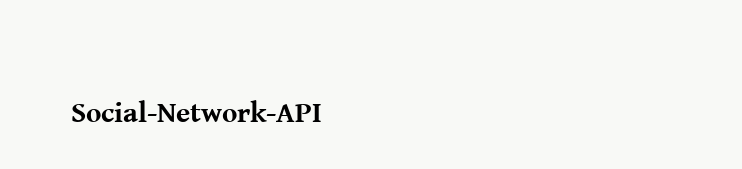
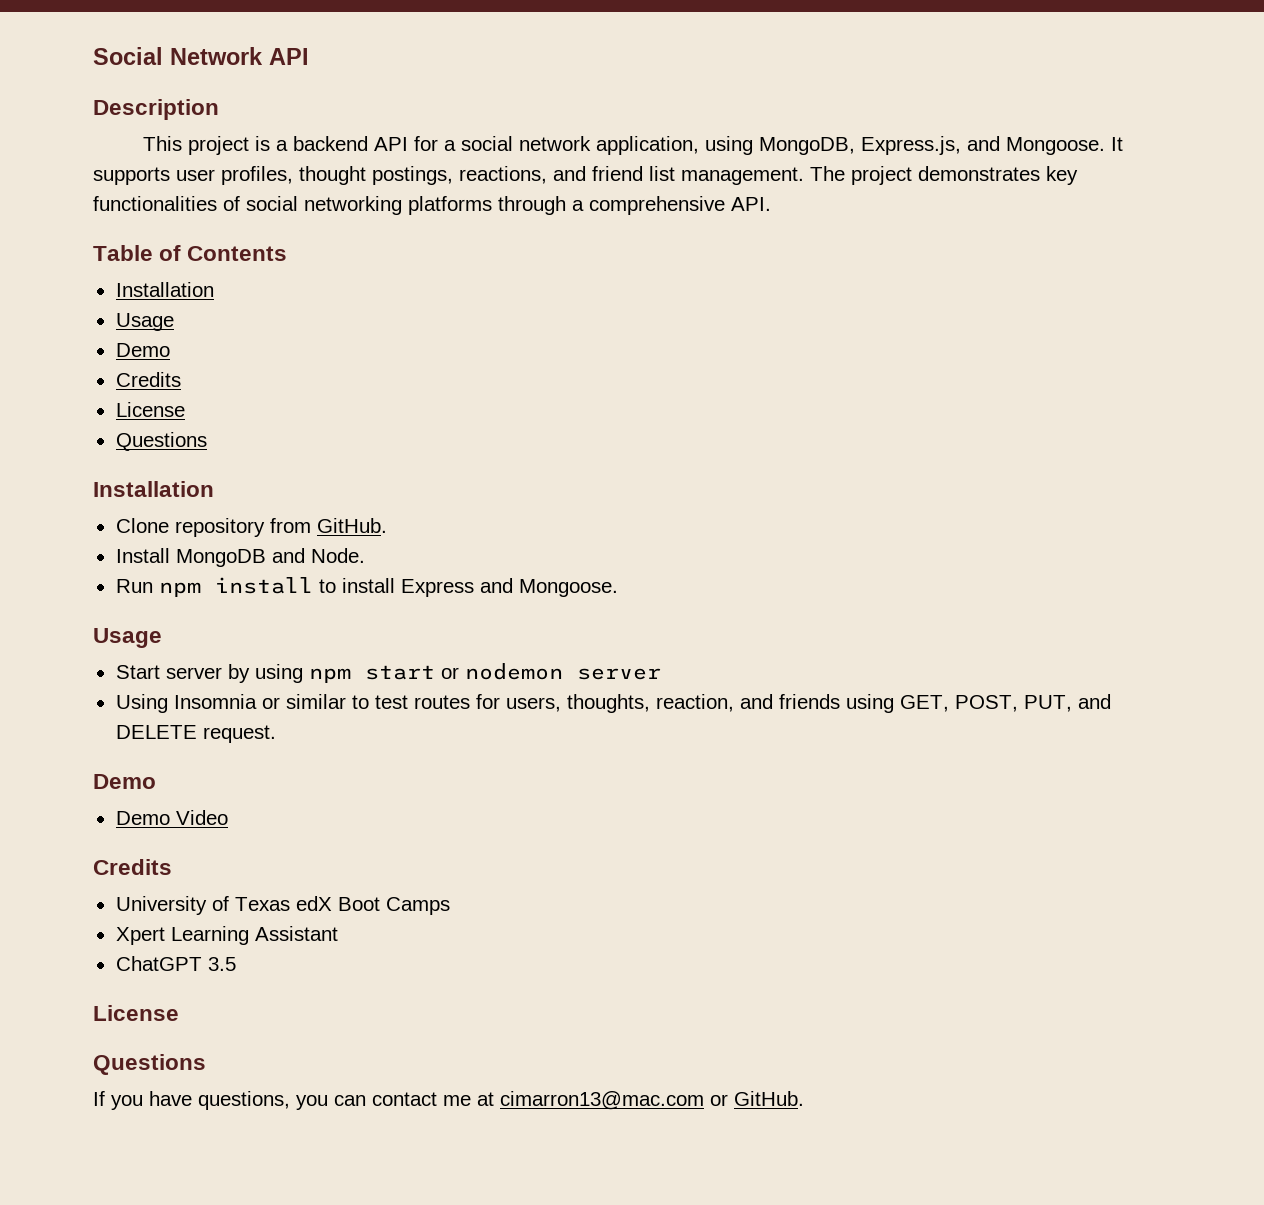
[71,100,322,122] Social-Network-API -> [93,47,309,65] [93,99,219,120] [142,136,1123,155] [93,166,1078,185] [93,196,771,215] [93,245,288,261] [115,282,214,297] [115,313,174,331] [115,343,170,357] [115,372,181,387] [115,402,185,417] [115,432,207,451] [93,481,214,497] [115,518,387,537] [115,548,365,567] [115,577,618,597] [93,628,162,648] [115,663,661,683] [115,694,1111,713] [115,725,276,743] [93,774,156,789] [115,810,228,825] [93,859,172,875] [115,896,450,915] [115,926,338,945] [115,956,236,971] [93,1005,179,1021] [93,1054,206,1075] [93,1091,804,1110] Social Network API // Description // This project is a backend API for a social network application, using MongoDB, Express.js, and Mongoose. It supports user profiles, thought postings, reactions, and friend list management. The project demonstrates key functionalities of social networking platforms through a comprehensive API. // Table of Contents // Installation // Usage // Demo // Credits // License // Questions // Installation // Clone repository from GitHub. // Install MongoDB and Node. // Run npm install to install Express and Mongoose. // Usage // Start server by using npm start or nodemon server // Using Insomnia or similar to test routes for users, thoughts, reaction, and friends using GET, POST, PUT, and DELETE request. // Demo // Demo Video // Credits // University of Texas edX Boot Camps // Xpert Learning Assistant // ChatGPT 3.5 // License // Questions // If you have questions, you can contact me at cimarron13@mac.com or GitHub.

